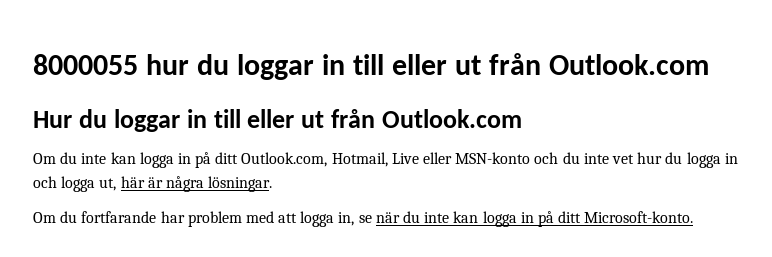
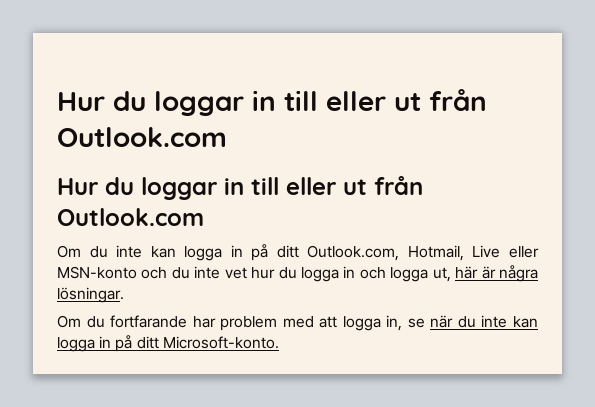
[33,54,189,75] 8000055 hur -> [57,92,105,111] Hur

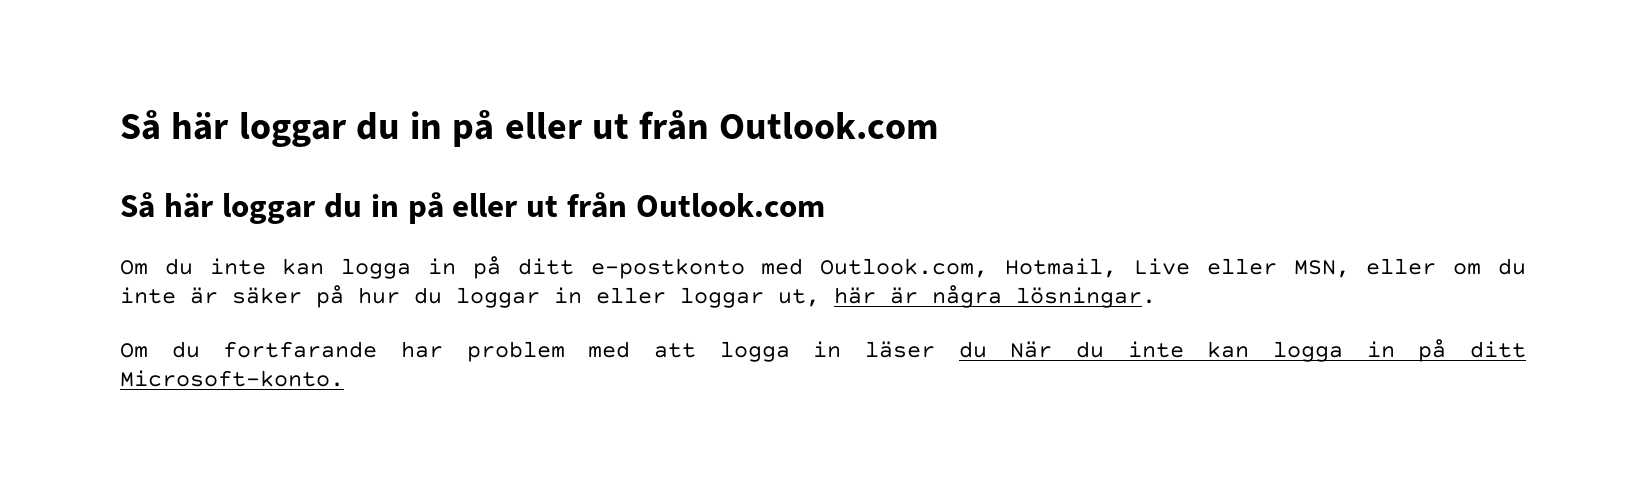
[57,89,487,116] [57,127,227,147] [57,177,279,200] Hur du loggar in till eller ut från Outlook.com // Hur du loggar in till -> [120,110,940,147] [120,192,444,224] Så här loggar du in på eller ut från Outlook.com // Så här loggar du in på
(299, 251) none -> [590,258,804,279] e-postkonto med
[57,266,429,282] MSN-konto och du inte vet hur du logga in och logga -> [1293,258,1526,278] [120,285,764,308] MSN, eller om du inte är säker på hur du loggar in eller loggar
[386,315,454,331] in, se när -> [813,341,1053,358] in läser du När

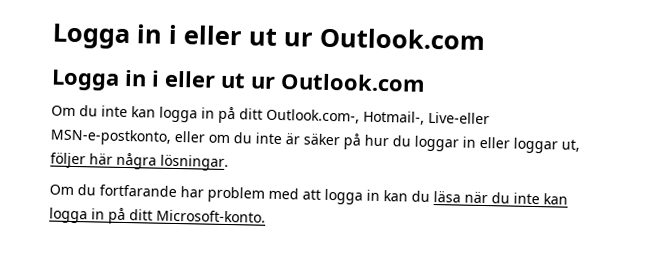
[120,110,940,147] [120,192,628,224] Så här loggar du in på eller ut från Outlook.com // Så här loggar du in på eller ut från -> [52,23,485,51] [51,69,276,91] Logga in i eller ut ur Outlook.com // Logga in i eller ut ur
[590,258,1350,279] e-postkonto med Outlook.com, Hotmail, Live eller MSN, -> [266,108,490,125] [50,128,171,146] Outlook.com-, Hotmail-, Live-eller MSN-e-postkonto,
[834,287,918,304] här är -> [50,152,113,169] följer här
[864,341,1053,358] läser du När -> [383,190,488,204] kan du läsa när

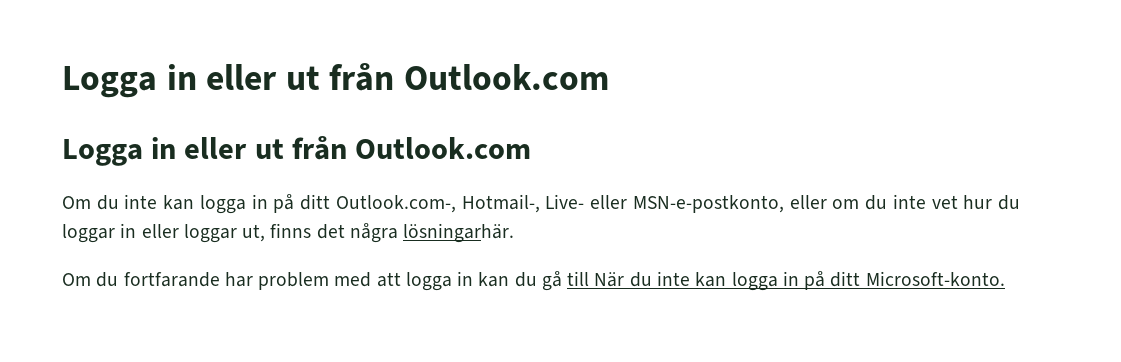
[52,23,313,50] Logga in i eller ut ur -> [62,63,395,98] Logga in eller ut från
[151,70,276,89] i eller ut ur -> [184,136,347,160] eller ut från
[428,111,490,125] Live-eller -> [545,194,628,209] Live- eller
[285,133,361,150] är säker på -> [931,195,958,209] vet
[50,152,229,172] följer här några lösningar. -> [270,223,515,243] finns det några lösningarhär.
[433,191,488,204] läsa när -> [541,271,625,291] gå till När

